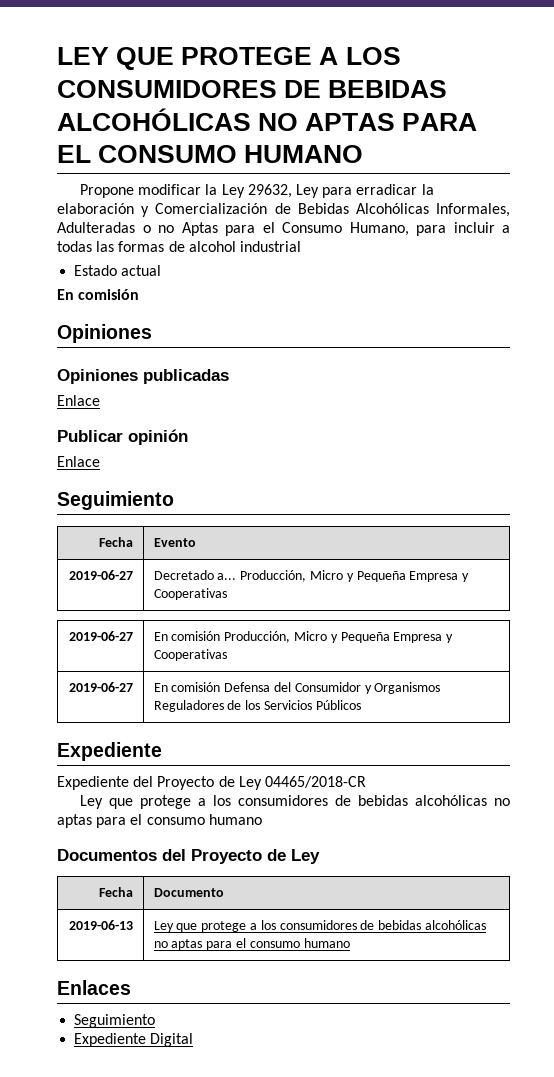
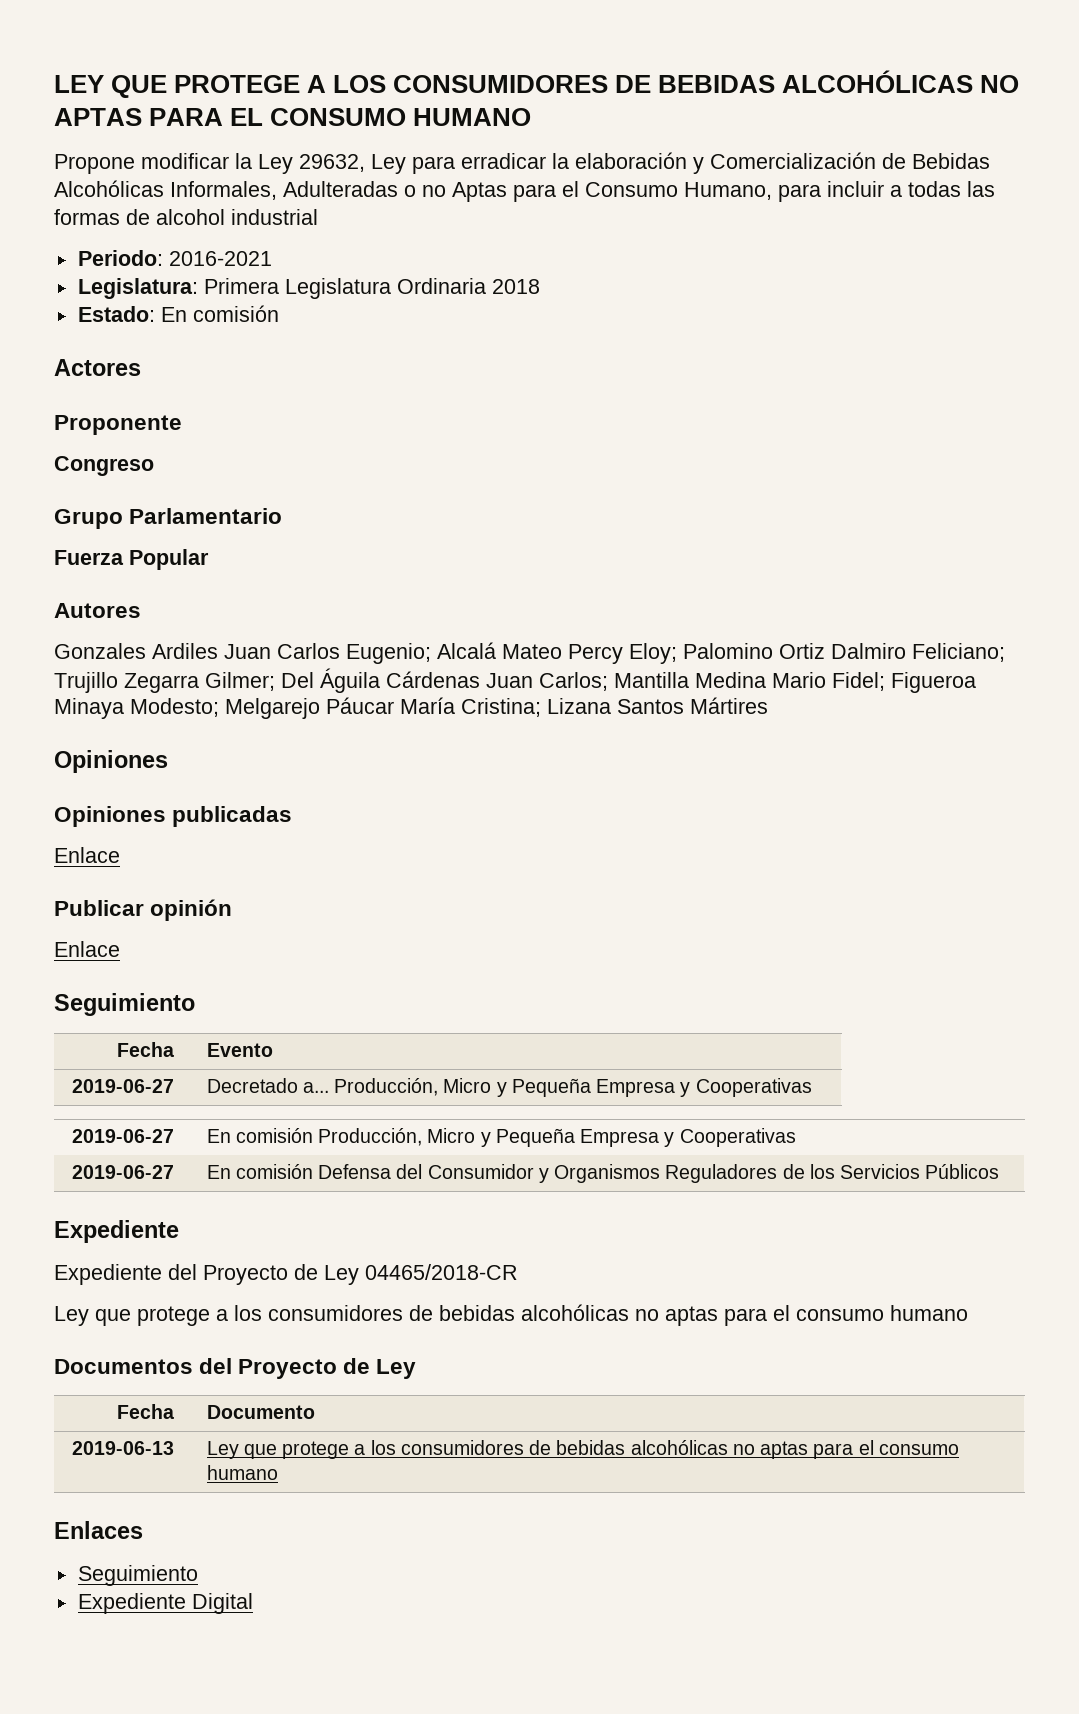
[74,265,162,276] [57,289,140,300] Estado actual // En comisión -> [77,250,272,266] [77,278,540,299] [77,305,279,322] [54,359,141,376] [54,415,182,435] [54,456,154,476] [54,508,283,529] [54,549,209,570] [54,603,141,618] [54,642,1005,664] [54,668,976,693] [54,697,768,719] Periodo: 2016-2021 // Legislatura: Primera Legislatura Ordinaria 2018 // Estado: En comisión // Actores // Proponente // Congreso // Grupo Parlamentario // Fuerza Popular // Autores // Gonzales Ardiles Juan Carlos Eugenio; Alcalá Mateo Percy Eloy; Palomino Ortiz Dalmiro Feliciano; Trujillo Zegarra Gilmer; Del Águila Cárdenas Juan Carlos; Mantilla Medina Mario Fidel; Figueroa Minaya Modesto; Melgarejo Páucar María Cristina; Lizana Santos Mártires

